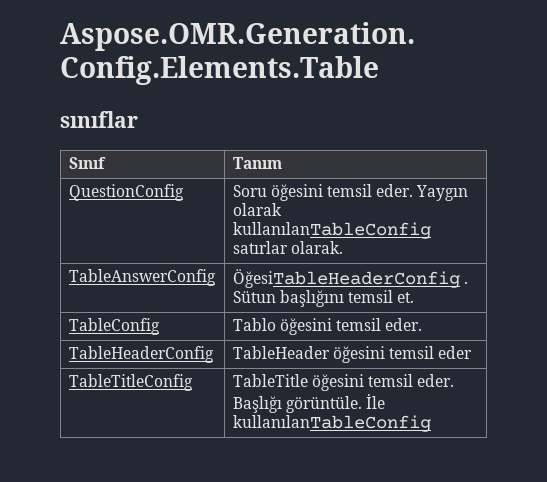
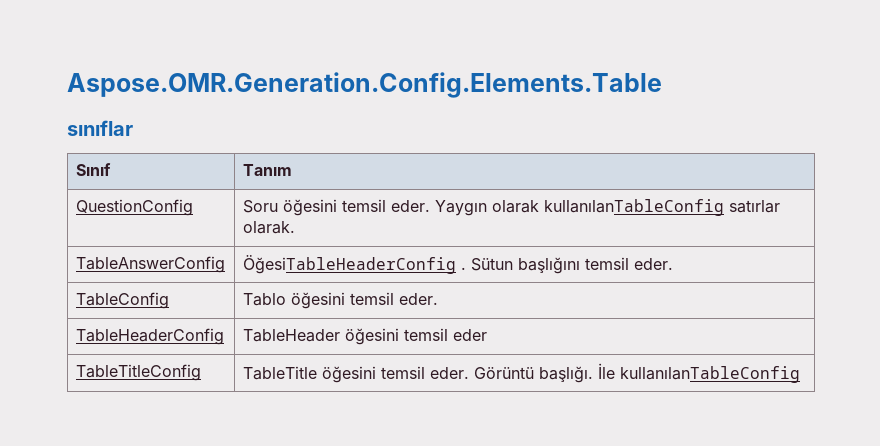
[397,292,415,303] et. -> [633,258,673,270] eder.
[232,396,362,413] Başlığı görüntüle. -> [473,366,593,383] Görüntü başlığı.

